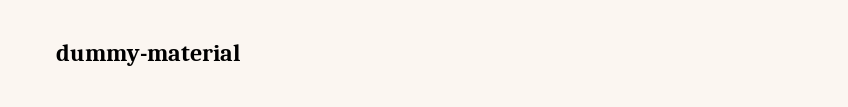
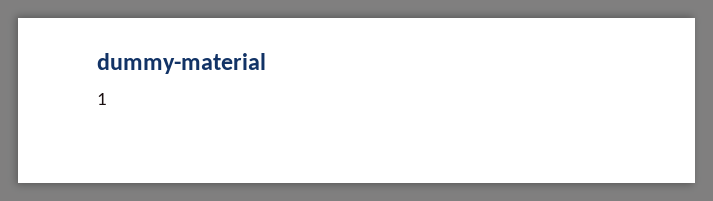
(240, 55) none -> [97,93,107,105] // 1

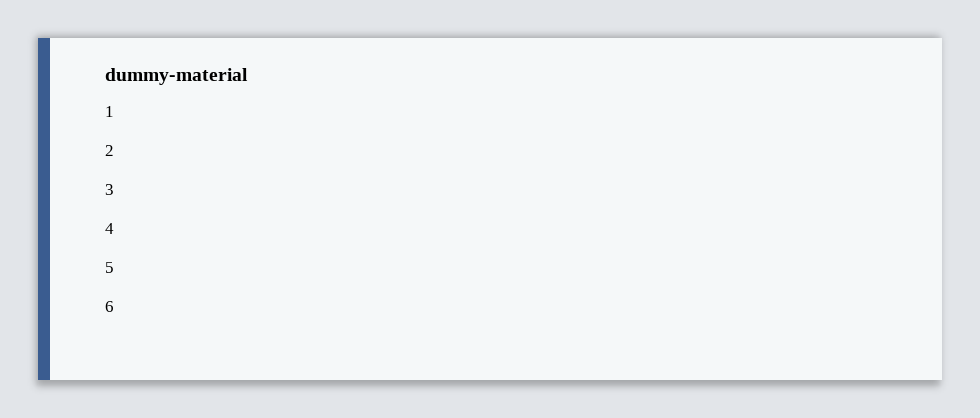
(107, 99) none -> [105,145,114,156] [105,184,114,195] [105,223,114,234] [105,262,114,273] [105,301,114,312] // 2 // 3 // 4 // 5 // 6

